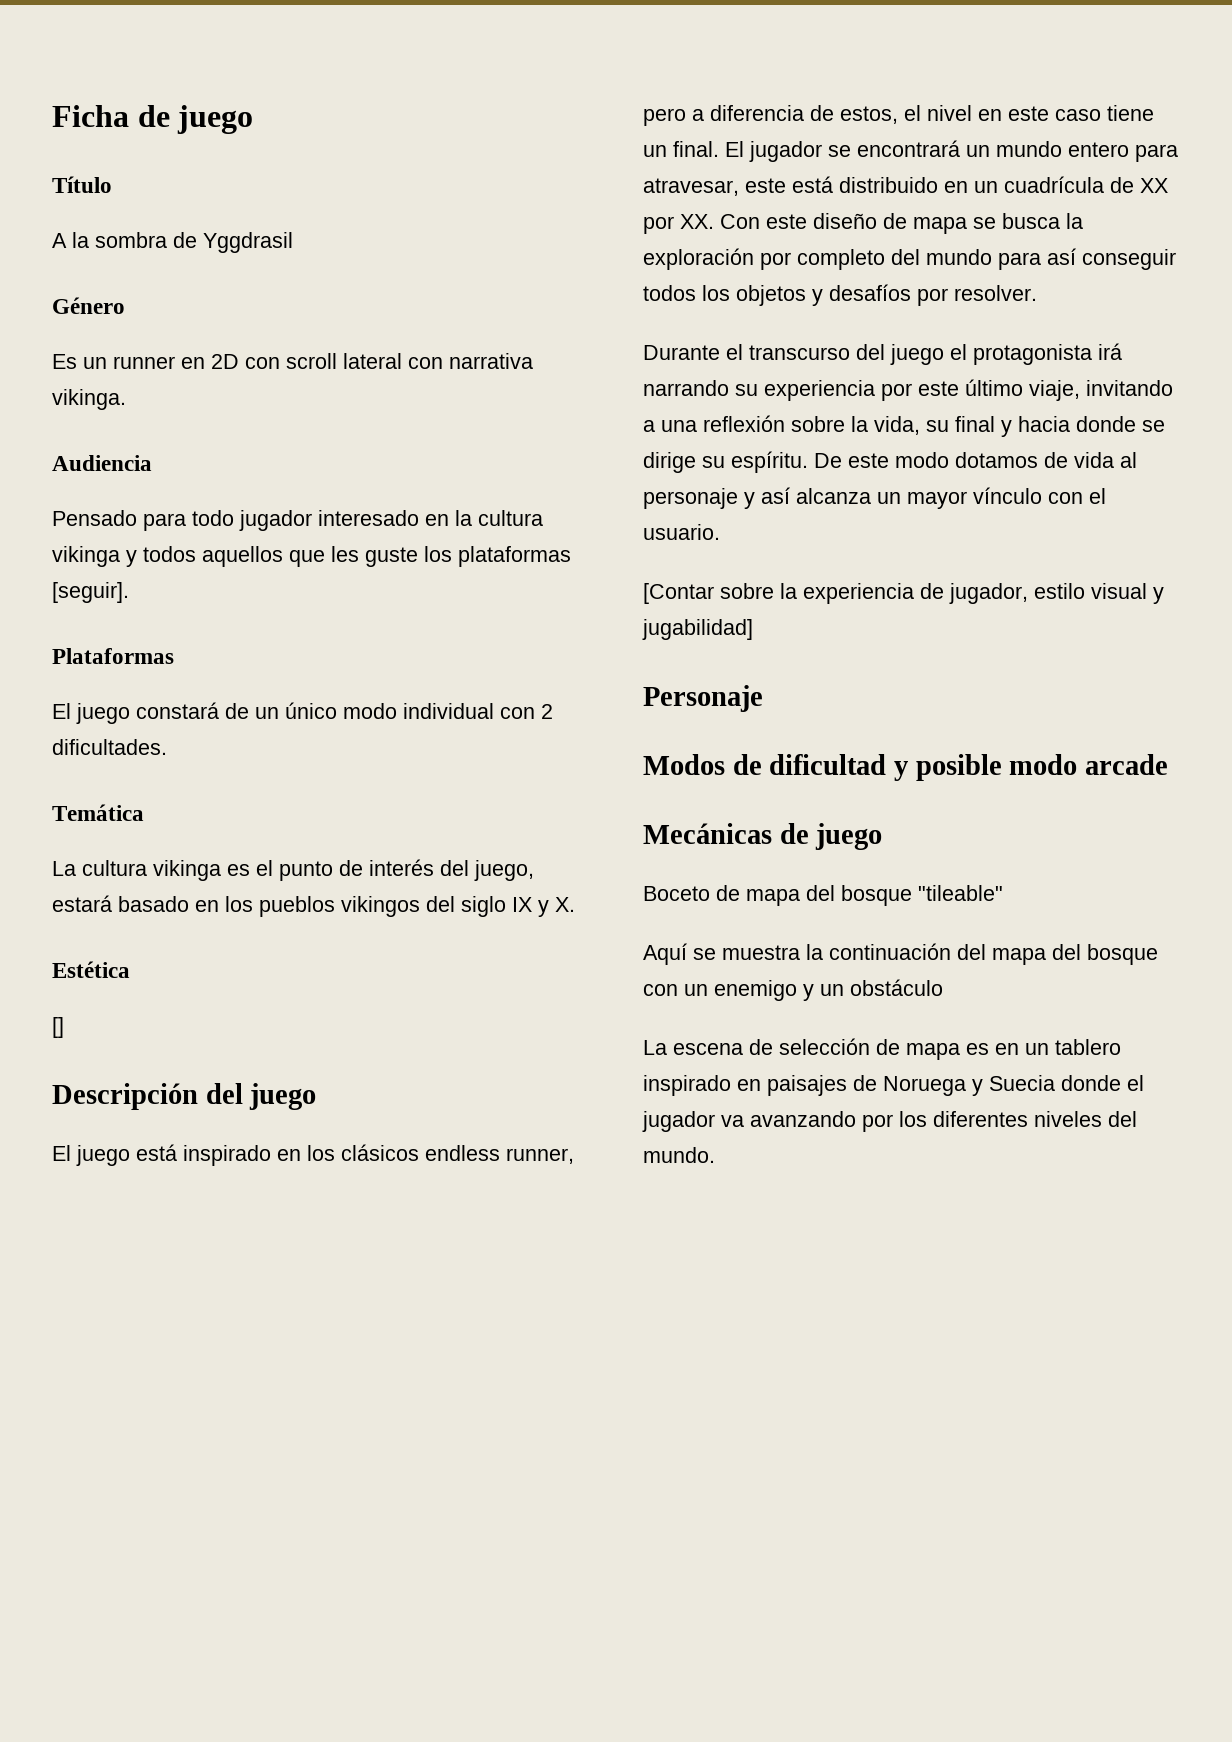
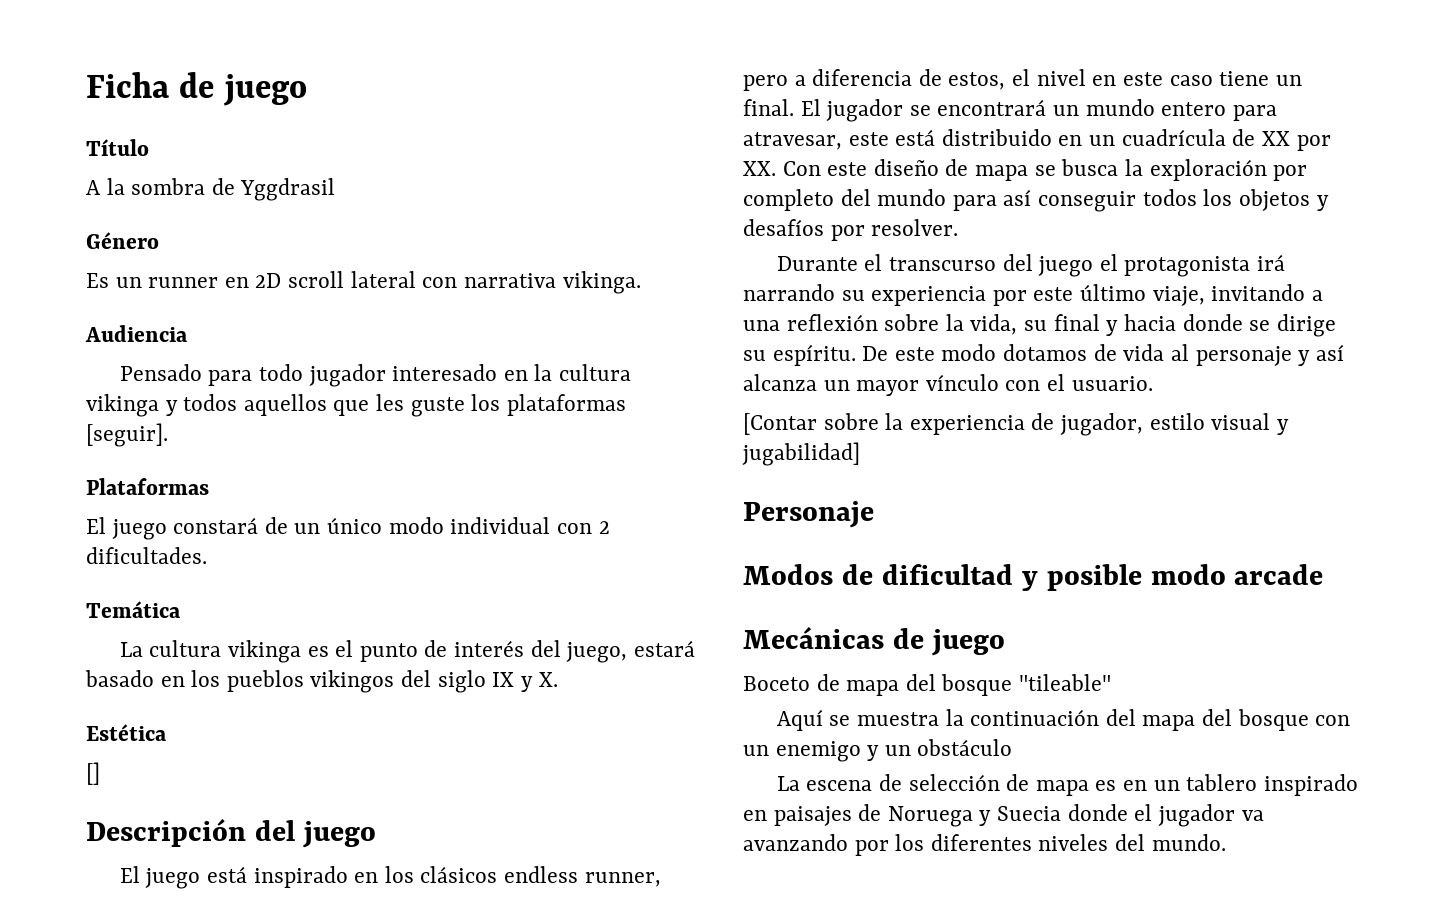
[245,357,280,369] con -> (282, 280) none

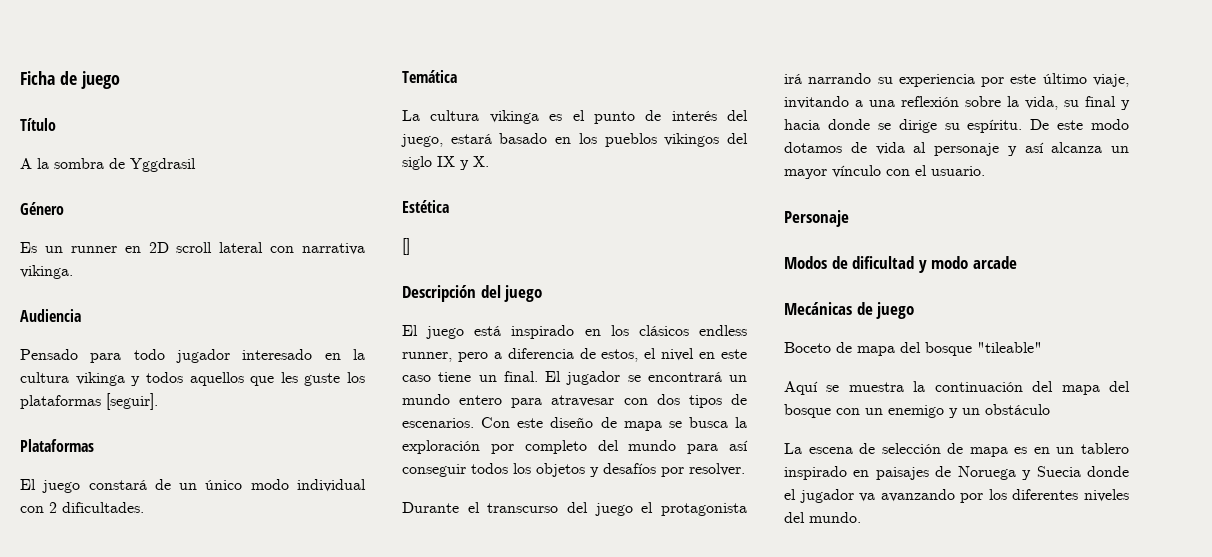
[743,129,1331,151] [743,161,776,176] atravesar, este está distribuido en un cuadrícula de XX por XX. -> [551,394,747,408] [402,418,474,428] atravesar con dos tipos de escenarios.
[743,413,1289,436] [742,442,860,466] // [Contar sobre la experiencia de jugador, estilo visual y jugabilidad] -> (985, 171) none
[1046,564,1142,591] posible -> (927, 266) none

